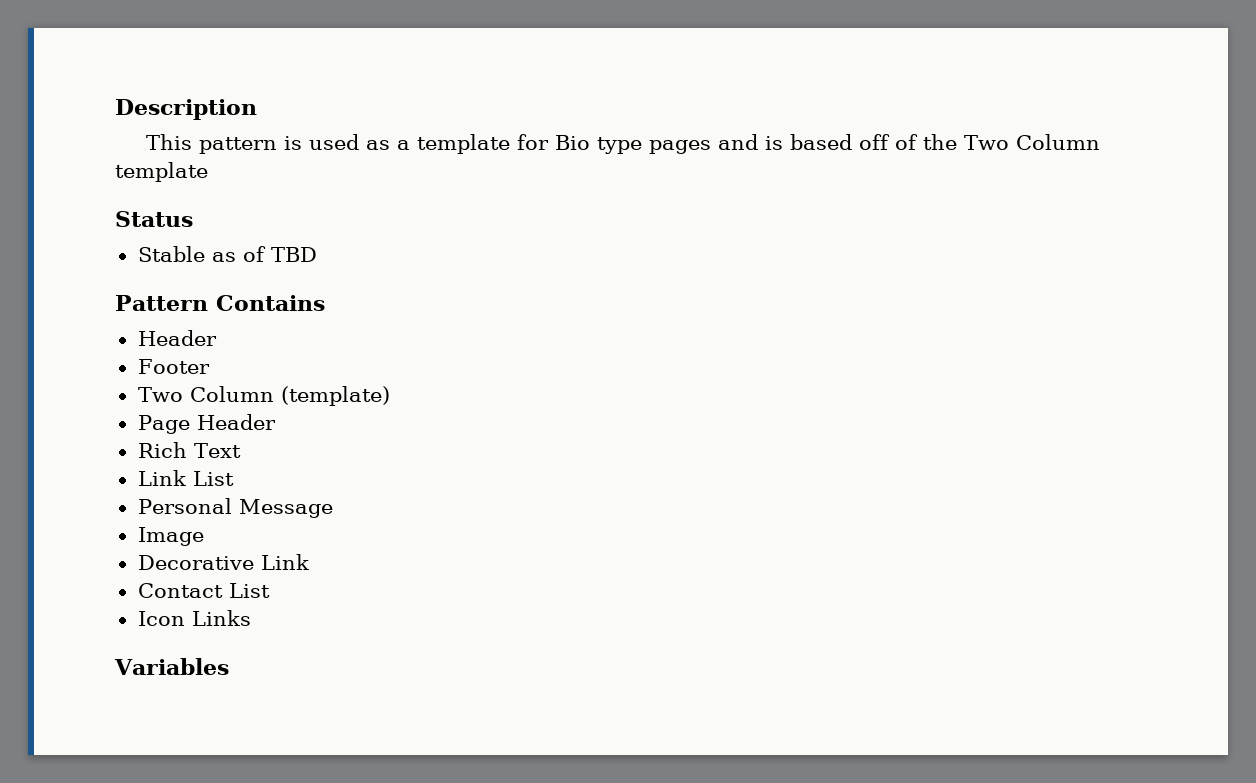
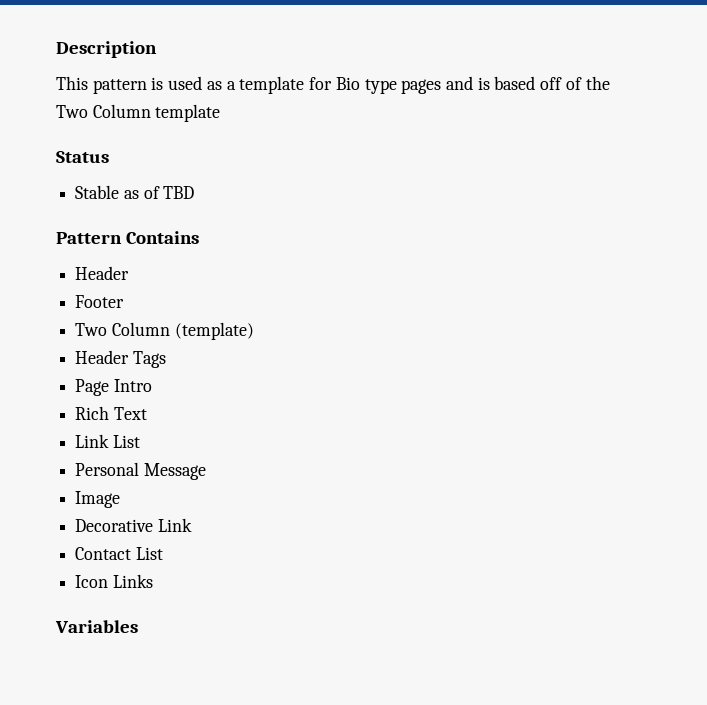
(390, 396) none -> [75,350,166,368] // Header Tags
[196,414,276,430] Header -> [113,379,152,392] Intro

